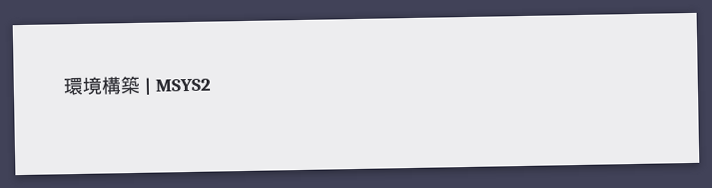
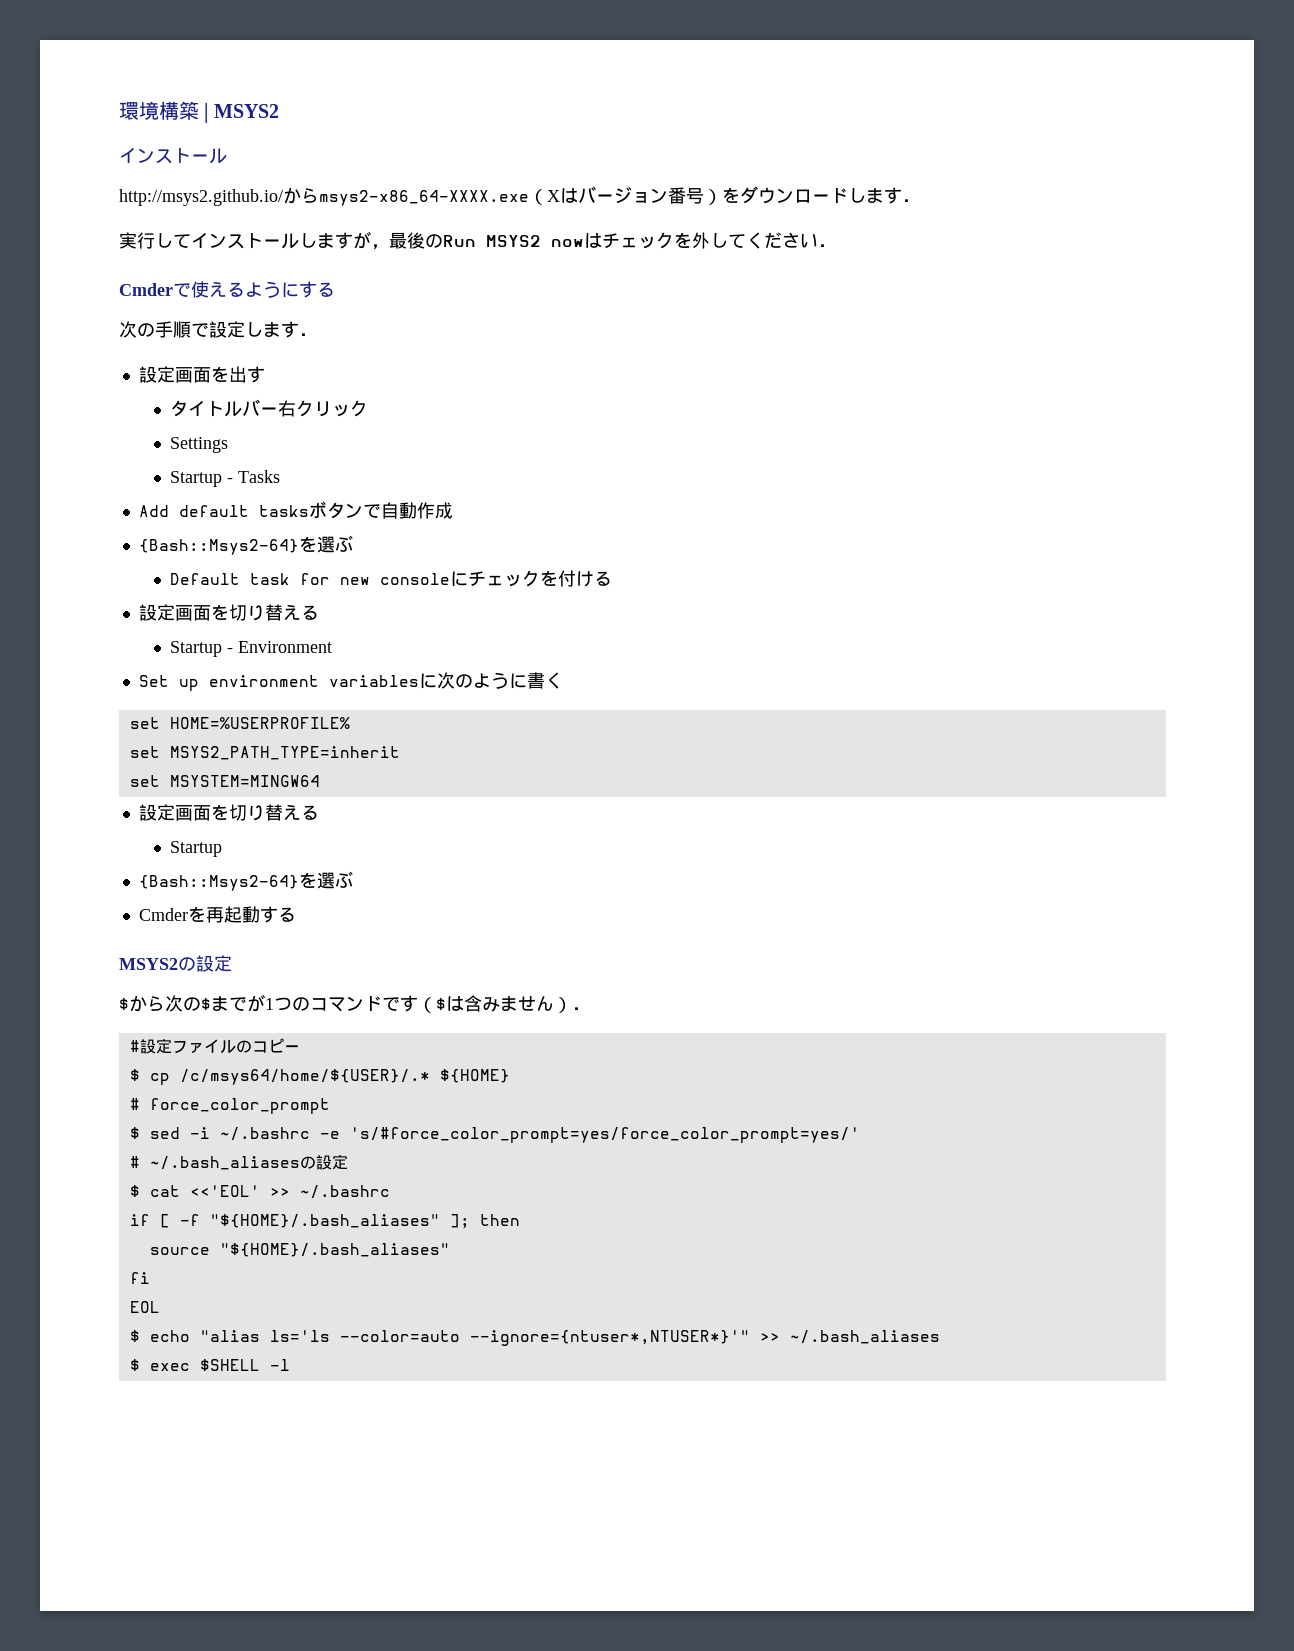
(212, 85) none -> [119,147,227,164] [119,186,920,206] [119,231,836,250] [119,281,335,298] [119,321,317,338] [138,366,265,383] [170,399,369,417] [170,437,229,453] [170,470,281,487] [138,501,453,519] [138,535,353,555] [170,570,613,587] [138,604,319,621] [170,641,333,657] [138,672,563,691] [129,717,350,729] [129,746,400,760] [129,775,320,787] [138,804,319,821] [170,841,223,857] [138,871,353,891] [138,906,296,923] [119,955,232,972] [119,994,590,1013] [129,1038,300,1054] [129,1069,510,1085] [129,1098,330,1114] [129,1127,860,1143] [129,1154,348,1170] [129,1185,390,1199] [129,1214,520,1229] [149,1243,450,1257] [129,1272,150,1284] [129,1301,160,1313] [129,1330,940,1346] [129,1359,290,1371] // インストール // http://msys2.github.io/からmsys2-x86_64-XXXX.exe（Xはバージョン番号）をダウンロードします． // 実行してインストールしますが，最後のRun MSYS2 nowはチェックを外してください． // Cmderで使えるようにする // 次の手順で設定します． // 設定画面を出す // タイトルバー右クリック // Settings // Startup - Tasks // Add default tasksボタンで自動作成 // {Bash::Msys2-64}を選ぶ // Default task for new consoleにチェックを付ける // 設定画面を切り替える // Startup - Environment // Set up environment variablesに次のように書く // set HOME=%USERPROFILE% // set MSYS2_PATH_TYPE=inherit // set MSYSTEM=MINGW64 // 設定画面を切り替える // Startup // {Bash::Msys2-64}を選ぶ // Cmderを再起動する // MSYS2の設定 // $から次の$までが1つのコマンドです（$は含みません）． // #設定ファイルのコピー // $ cp /c/msys64/home/${USER}/.* ${HOME} // # force_color_prompt // $ sed -i ~/.bashrc -e 's/#force_color_prompt=yes/force_color_prompt=yes/' // # ~/.bash_aliasesの設定 // $ cat <<'EOL' >> ~/.bashrc // if [ -f "${HOME}/.bash_aliases" ]; then // source "${HOME}/.bash_aliases" // fi // EOL // $ echo "alias ls='ls --color=auto --ignore={ntuser*,NTUSER*}'" >> ~/.bash_aliases // $ exec $SHELL -l

